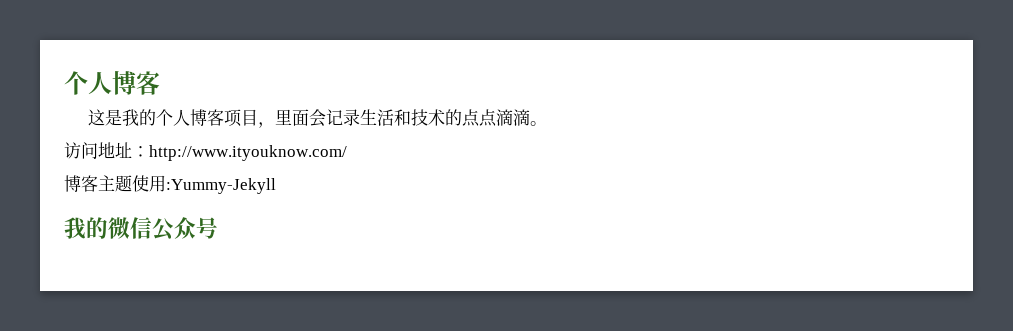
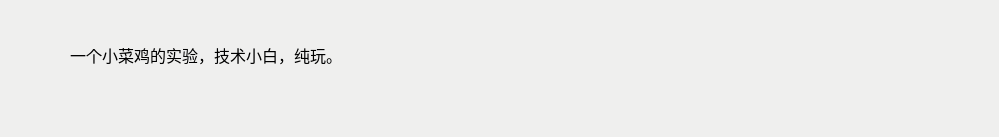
[64,71,160,95] [88,109,548,128] [64,142,347,161] [64,175,276,194] [64,217,218,241] 个人博客 // 这是我的个人博客项目，里面会记录生活和技术的点点滴滴。 // 访问地址：http://www.ityouknow.com/ // 博客主题使用:Yummy-Jekyll // 我的微信公众号 -> [70,48,342,65] 一个小菜鸡的实验，技术小白，纯玩。

